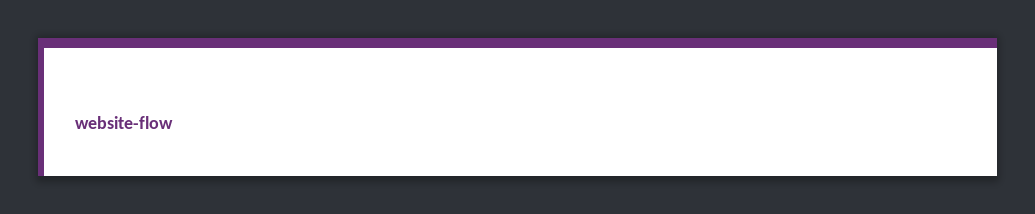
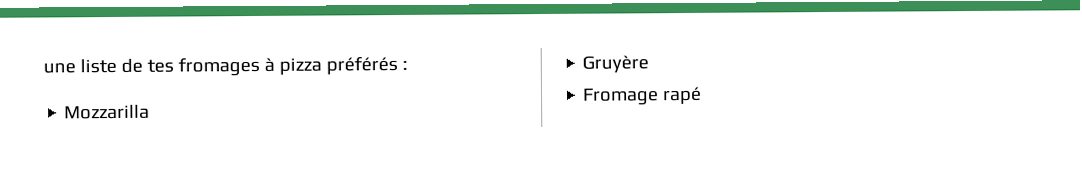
[75,116,173,129] website-flow -> [43,55,408,77] [64,104,151,120] [582,55,650,73] [582,86,703,106] une liste de tes fromages à pizza préférés : // Mozzarilla // Gruyère // Fromage rapé

